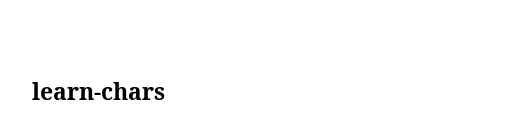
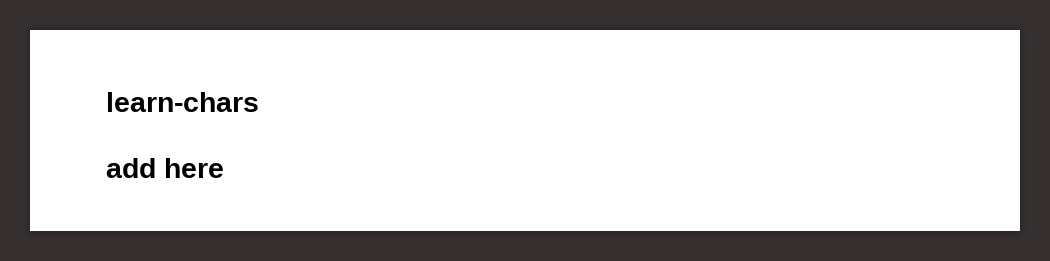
(165, 91) none -> [106,158,224,178] // add here

